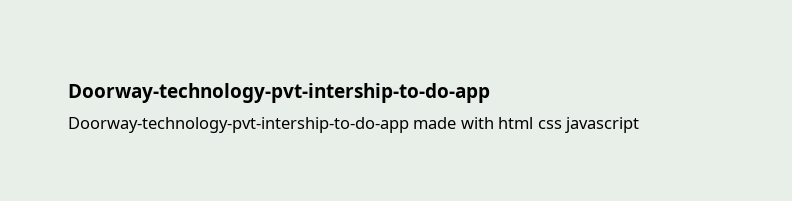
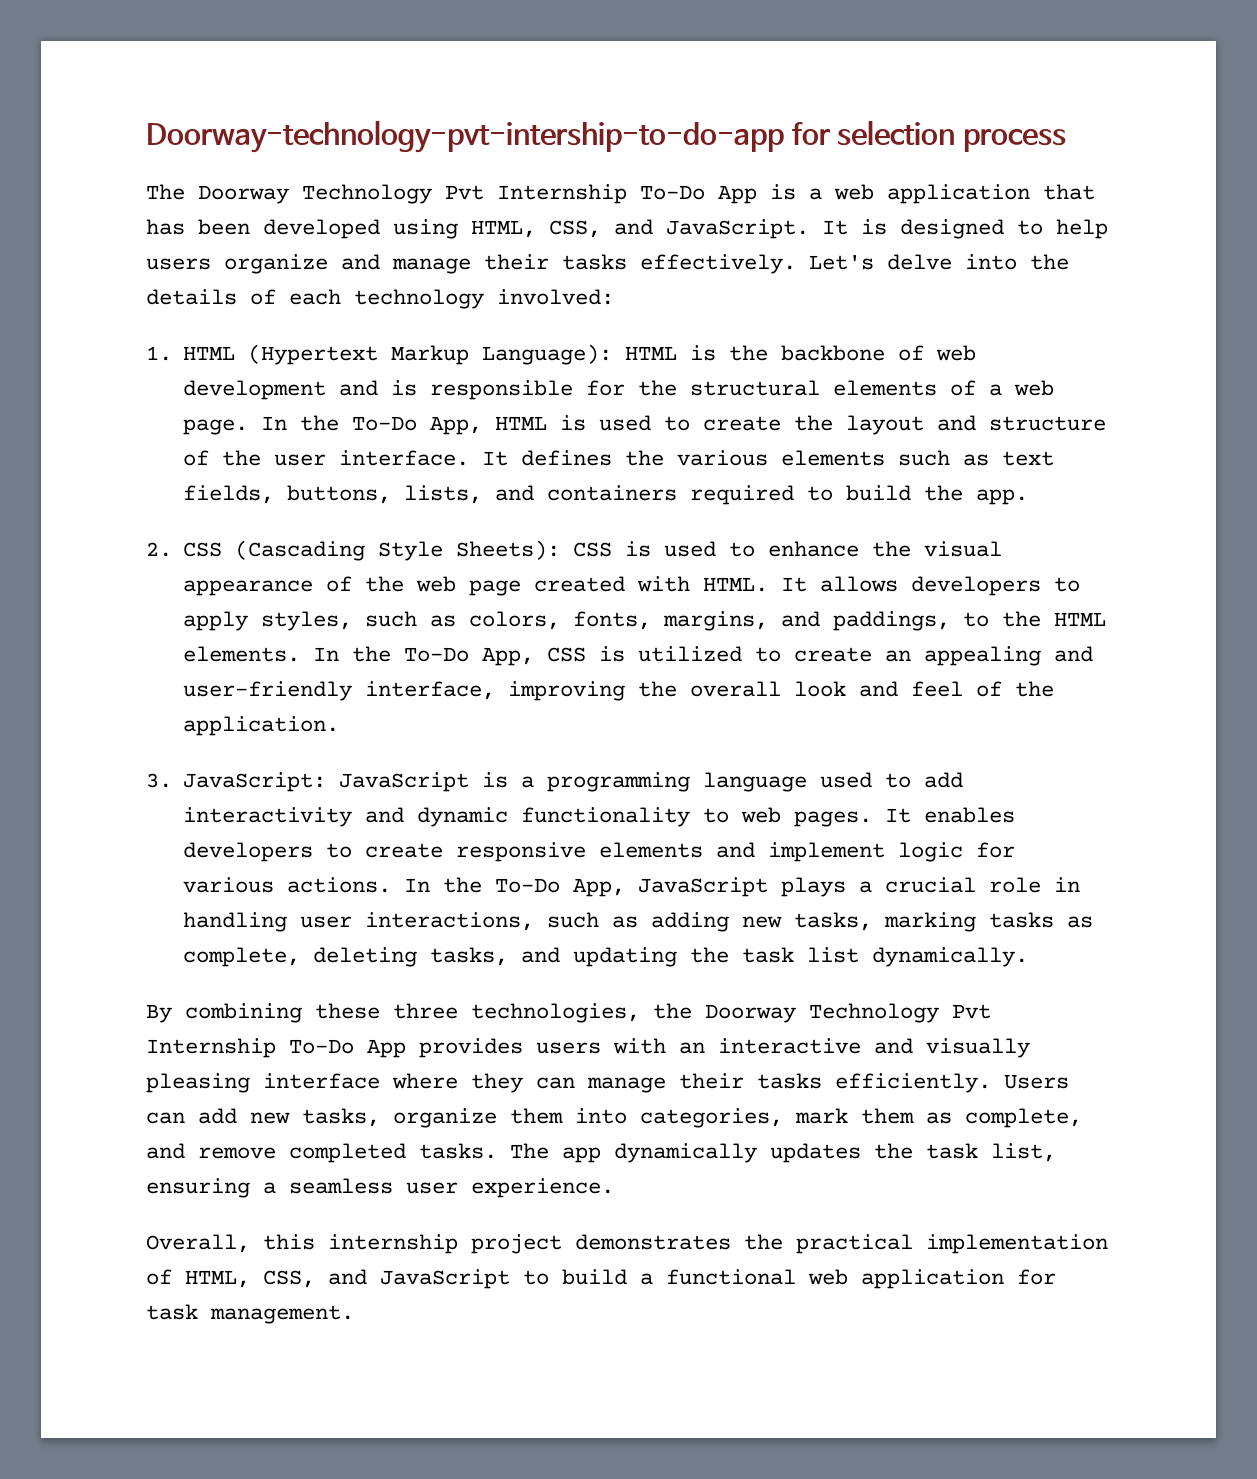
[68,83,490,103] [68,117,640,133] Doorway-technology-pvt-intership-to-do-app // Doorway-technology-pvt-intership-to-do-app made with html css javascript -> [146,120,1067,153] [146,184,1095,204] [146,219,1108,239] [146,254,1069,274] [146,289,614,309] [146,344,977,365] [183,380,1055,400] [183,415,1107,435] [183,450,1055,466] [183,485,1029,505] [146,540,1003,561] [183,576,1081,596] [183,611,1107,631] [183,646,1094,666] [183,681,1055,701] [183,716,340,736] [146,772,964,792] [183,807,1016,827] [183,842,1016,862] [183,877,1081,897] [183,912,1094,932] [183,947,1029,967] [146,1003,991,1023] [146,1038,1030,1058] [146,1073,1069,1093] [146,1108,1082,1128] [146,1143,1056,1163] [146,1178,614,1198] [146,1234,1108,1254] [146,1269,1056,1289] [146,1304,354,1324] Doorway-technology-pvt-intership-to-do-app for selection process // The Doorway Technology Pvt Internship To-Do App is a web application that has been developed using HTML, CSS, and JavaScript. It is designed to help users organize and manage their tasks effectively. Let's delve into the details of each technology involved: // 1. HTML (Hypertext Markup Language): HTML is the backbone of web development and is responsible for the structural elements of a web page. In the To-Do App, HTML is used to create the layout and structure of the user interface. It defines the various elements such as text fields, buttons, lists, and containers required to build the app. // 2. CSS (Cascading Style Sheets): CSS is used to enhance the visual appearance of the web page created with HTML. It allows developers to apply styles, such as colors, fonts, margins, and paddings, to the HTML elements. In the To-Do App, CSS is utilized to create an appealing and user-friendly interface, improving the overall look and feel of the application. // 3. JavaScript: JavaScript is a programming language used to add interactivity and dynamic functionality to web pages. It enables developers to create responsive elements and implement logic for various actions. In the To-Do App, JavaScript plays a crucial role in handling user interactions, such as adding new tasks, marking tasks as complete, deleting tasks, and updating the task list dynamically. // By combining these three technologies, the Doorway Technology Pvt Internship To-Do App provides users with an interactive and visually pleasing interface where they can manage their tasks efficiently. Users can add new tasks, organize them into categories, mark them as complete, and remove completed tasks. The app dynamically updates the task list, ensuring a seamless user experience. // Overall, this internship project demonstrates the practical implementation of HTML, CSS, and JavaScript to build a functional web application for task management.

